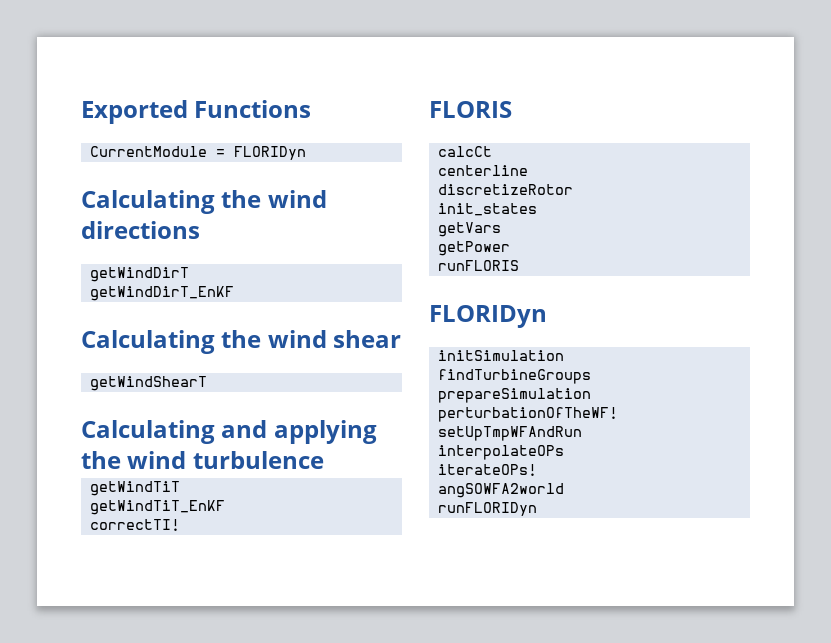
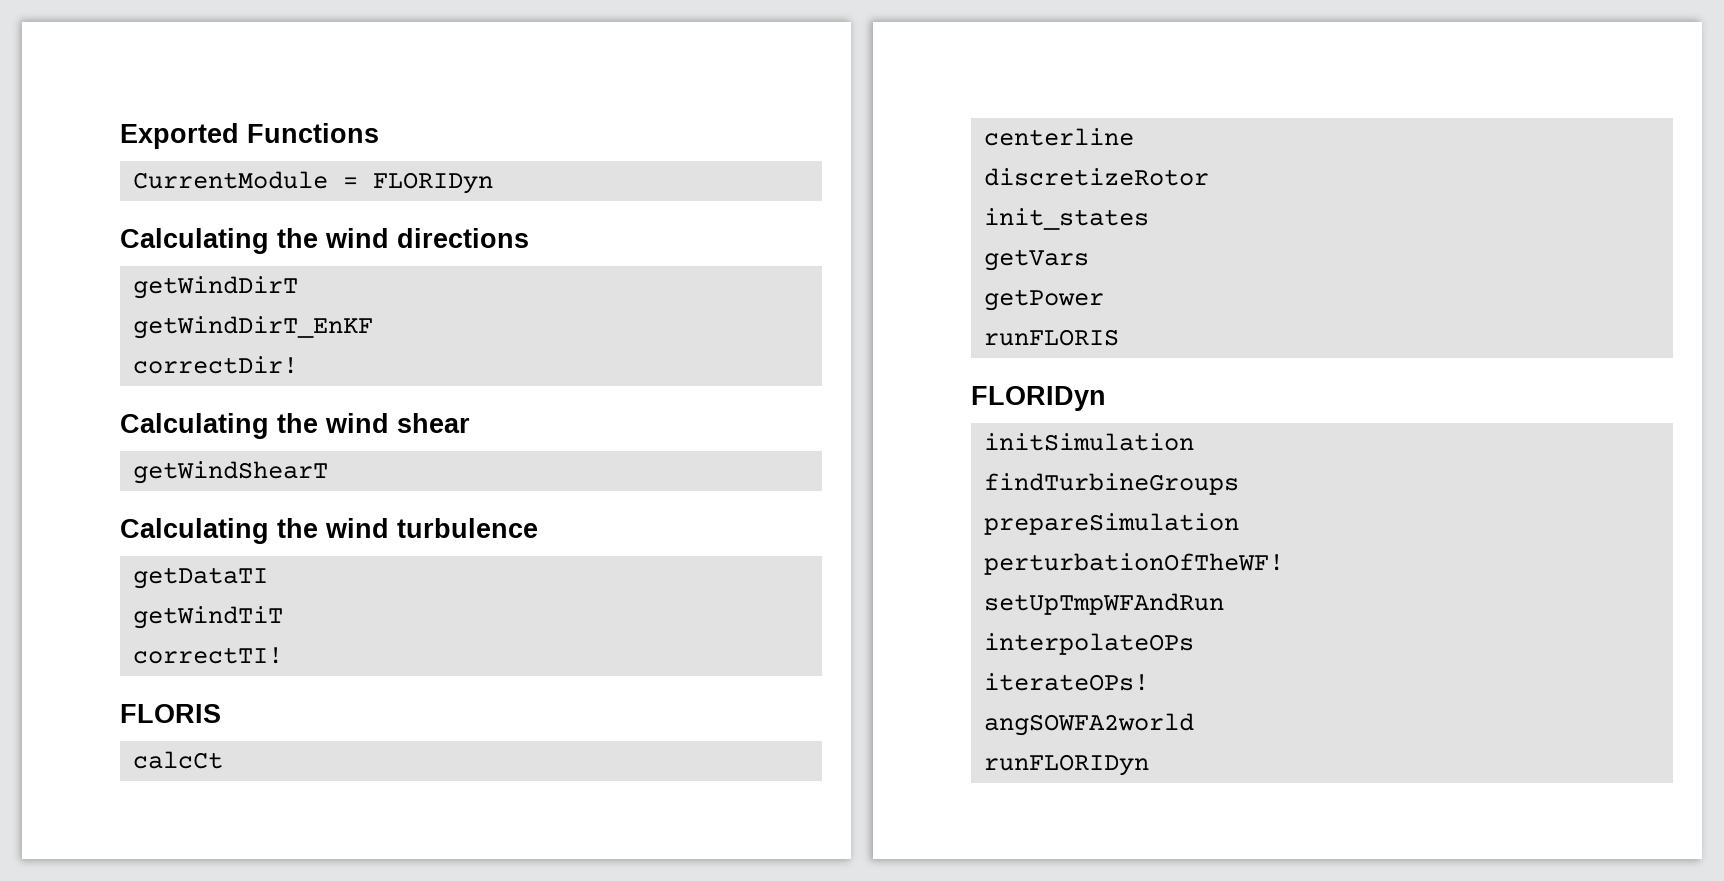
(234, 293) none -> [132,356,298,374] // correctDir!
[221,420,377,444] and applying -> (269, 531) none
(324, 460) none -> [132,567,268,589] // getDataTI
[90,500,225,515] // getWindTiT_EnKF -> (283, 617) none

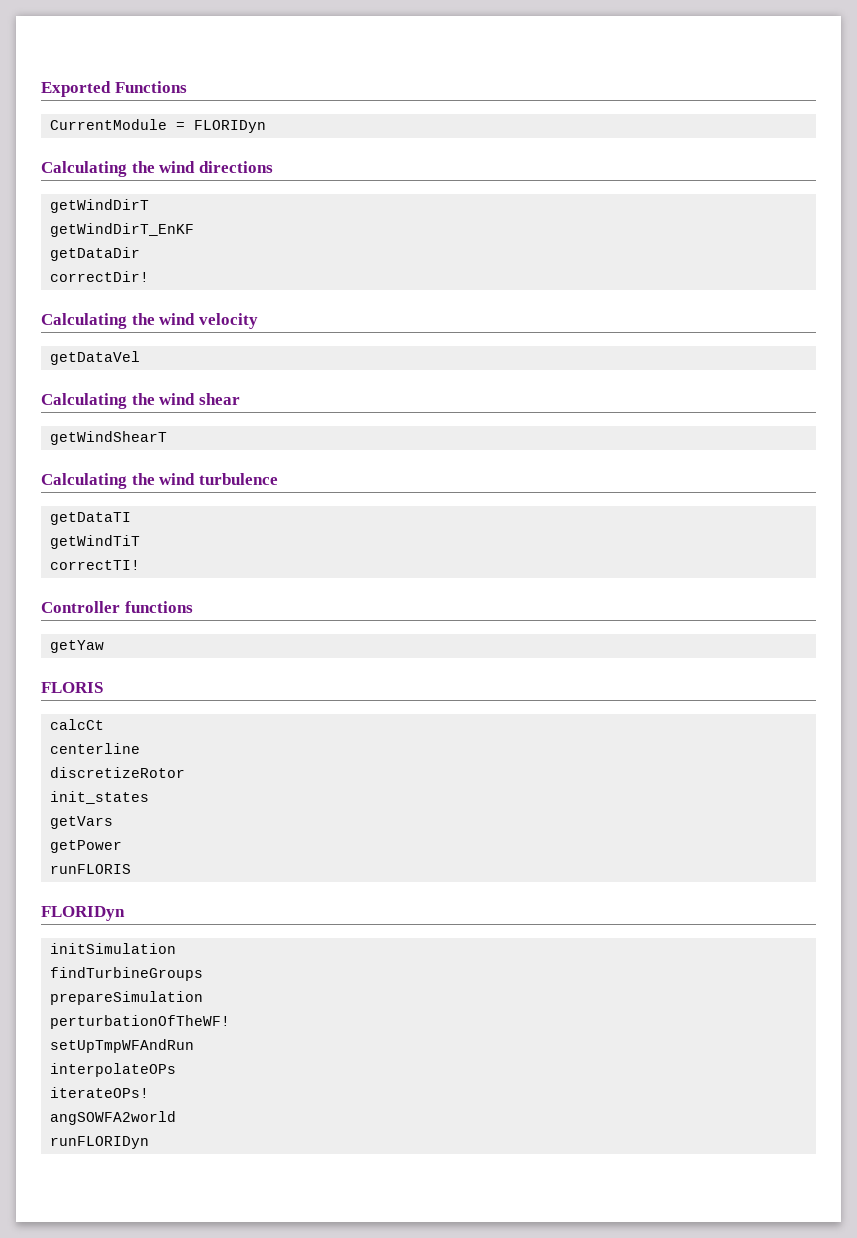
(373, 327) none -> [49,247,140,261] // getDataDir
(298, 365) none -> [41,313,258,329] [49,351,140,365] // Calculating the wind velocity // getDataVel
(283, 655) none -> [41,601,193,613] [49,640,104,653] // Controller functions // getYaw

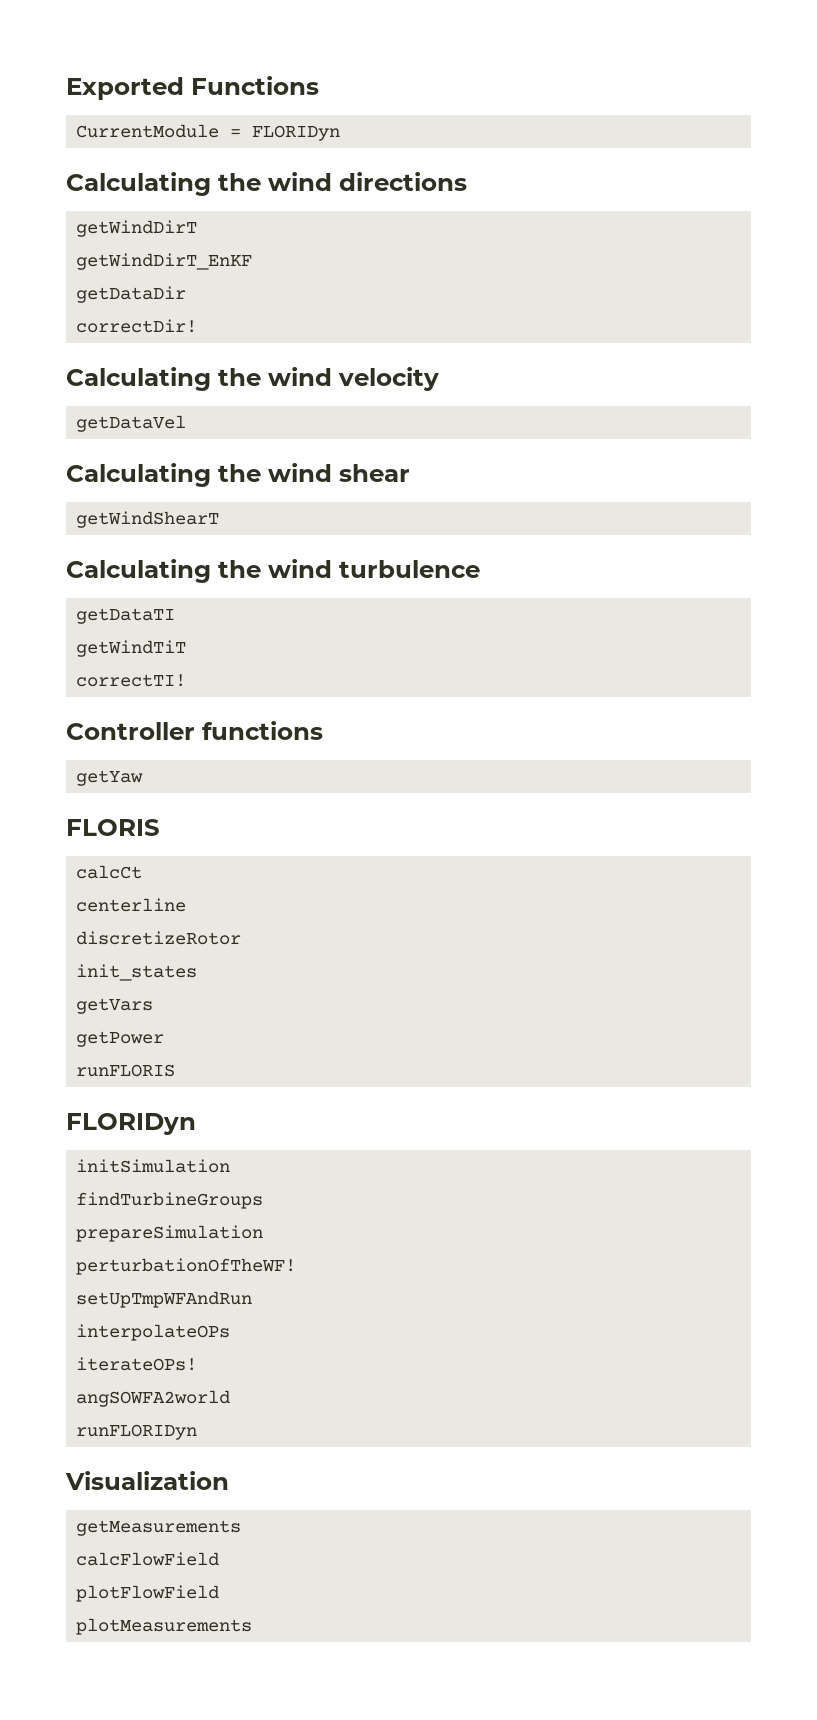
(149, 1142) none -> [65,1471,229,1490] [76,1520,242,1536] [76,1552,220,1566] [76,1585,220,1602] [76,1618,253,1635] // Visualization // getMeasurements // calcFlowField // plotFlowField // plotMeasurements

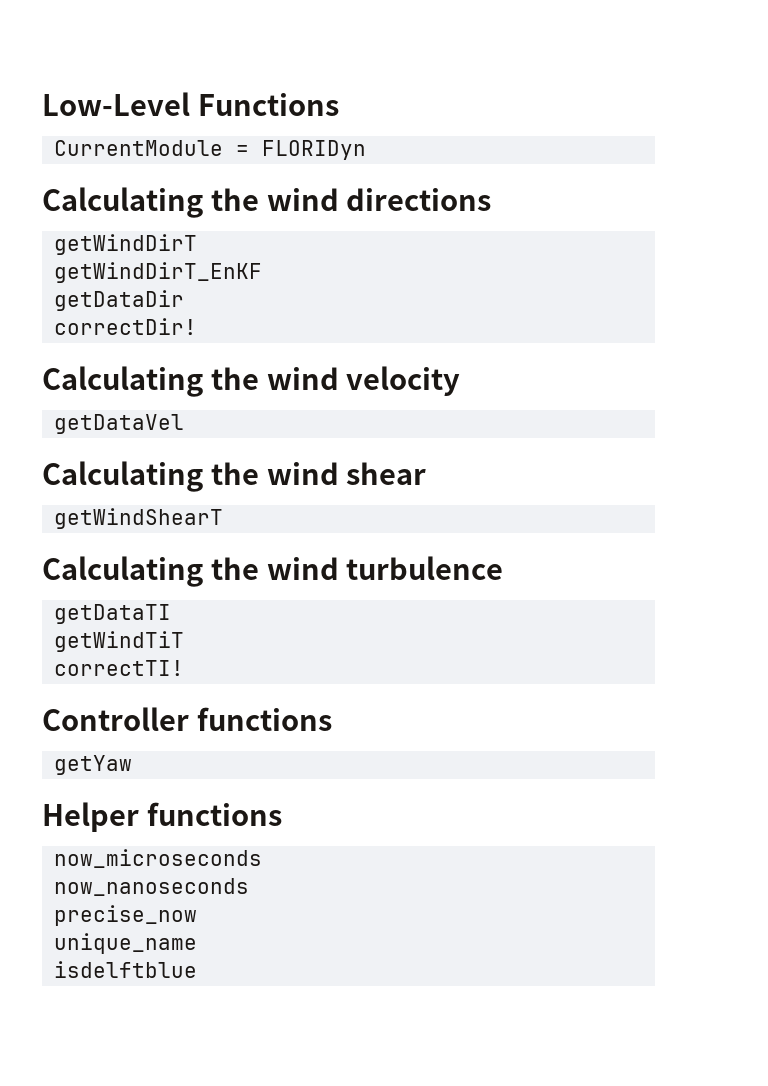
[66,77,184,100] Exported -> [42,92,190,116] Low-Level
[66,819,160,836] [76,865,143,879] [76,898,187,912] [76,931,242,945] [76,964,198,981] [76,998,154,1014] [76,1031,165,1047] [76,1064,176,1077] [66,1113,196,1135] [76,1159,231,1173] [76,1192,264,1209] [76,1225,264,1242] [76,1258,297,1275] [76,1291,253,1308] [76,1324,231,1341] [76,1357,198,1371] [76,1390,231,1407] [76,1424,198,1440] [65,1471,229,1490] [76,1520,242,1536] [76,1552,220,1566] [76,1585,220,1602] [76,1618,253,1635] FLORIS // calcCt // centerline // discretizeRotor // init_states // getVars // getPower // runFLORIS // FLORIDyn // initSimulation // findTurbineGroups // prepareSimulation // perturbationOfTheWF! // setUpTmpWFAndRun // interpolateOPs // iterateOPs! // angSOWFA2world // runFLORIDyn // Visualization // getMeasurements // calcFlowField // plotFlowField // plotMeasurements -> [42,802,282,832] [54,849,263,868] [54,878,250,896] [54,905,198,926] [54,933,198,954] [54,961,198,978] Helper functions // now_microseconds // now_nanoseconds // precise_now // unique_name // isdelftblue

